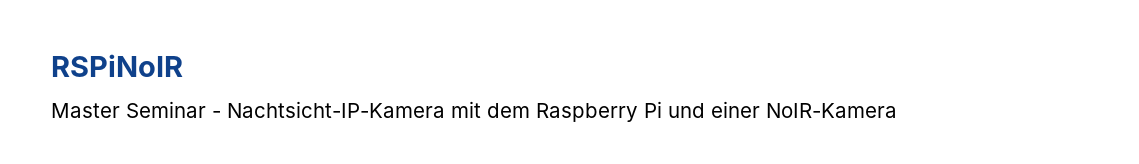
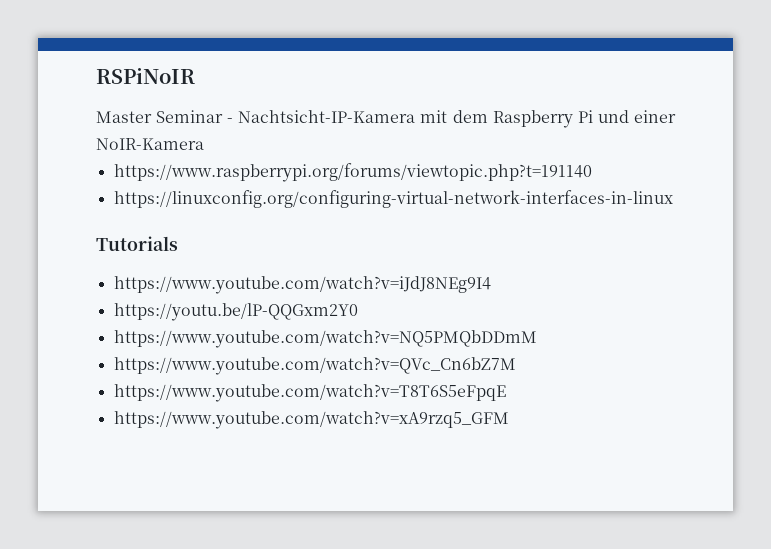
(897, 110) none -> [113,163,592,182] [113,190,673,208] [96,236,178,251] [113,276,491,294] [113,303,358,321] [113,330,537,348] [113,357,516,375] [113,384,506,402] [113,411,509,429] // https://www.raspberrypi.org/forums/viewtopic.php?t=191140 // https://linuxconfig.org/configuring-virtual-network-interfaces-in-linux // Tutorials // https://www.youtube.com/watch?v=iJdJ8NEg9I4 // https://youtu.be/lP-QQGxm2Y0 // https://www.youtube.com/watch?v=NQ5PMQbDDmM // https://www.youtube.com/watch?v=QVc_Cn6bZ7M // https://www.youtube.com/watch?v=T8T6S5eFpqE // https://www.youtube.com/watch?v=xA9rzq5_GFM

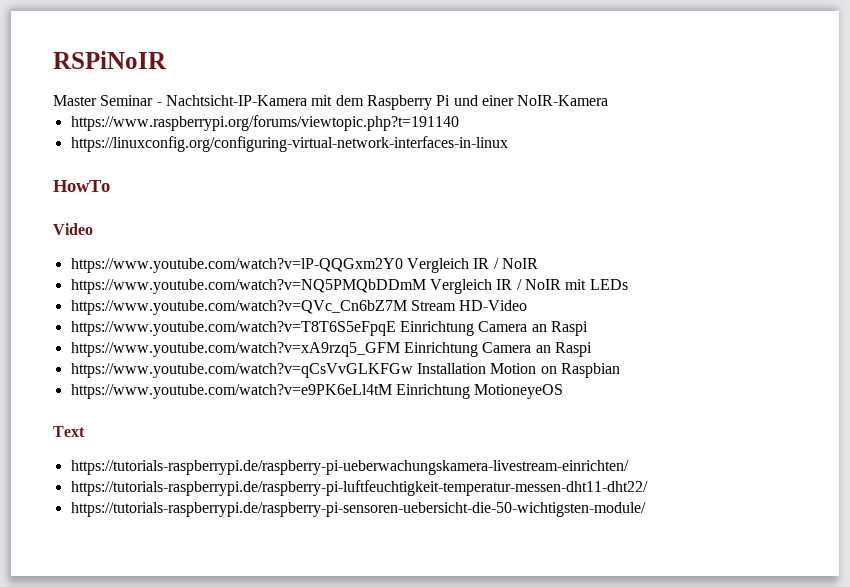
[96,236,178,251] [113,276,491,294] [113,303,358,321] [113,330,537,348] Tutorials // https://www.youtube.com/watch?v=iJdJ8NEg9I4 // https://youtu.be/lP-QQGxm2Y0 // https://www.youtube.com/watch?v=NQ5PMQbDDmM -> [53,180,110,192] [53,223,93,235] [70,258,538,273] [70,279,628,294] HowTo // Video // https://www.youtube.com/watch?v=lP-QQGxm2Y0 Vergleich IR / NoIR // https://www.youtube.com/watch?v=NQ5PMQbDDmM Vergleich IR / NoIR mit LEDs
(516, 366) none -> [410,300,528,311] Stream HD-Video
[113,411,509,429] // https://www.youtube.com/watch?v=xA9rzq5_GFM -> [399,321,588,336] [70,342,592,357] [70,363,620,378] [70,384,564,399] [53,426,85,437] [70,460,629,475] [70,480,648,496] [70,502,646,517] Einrichtung Camera an Raspi // https://www.youtube.com/watch?v=xA9rzq5_GFM Einrichtung Camera an Raspi // https://www.youtube.com/watch?v=qCsVvGLKFGw Installation Motion on Raspbian // https://www.youtube.com/watch?v=e9PK6eLl4tM Einrichtung MotioneyeOS // Text // https://tutorials-raspberrypi.de/raspberry-pi-ueberwachungskamera-livestream-einrichten/ // https://tutorials-raspberrypi.de/raspberry-pi-luftfeuchtigkeit-temperatur-messen-dht11-dht22/ // https://tutorials-raspberrypi.de/raspberry-pi-sensoren-uebersicht-die-50-wichtigsten-module/

